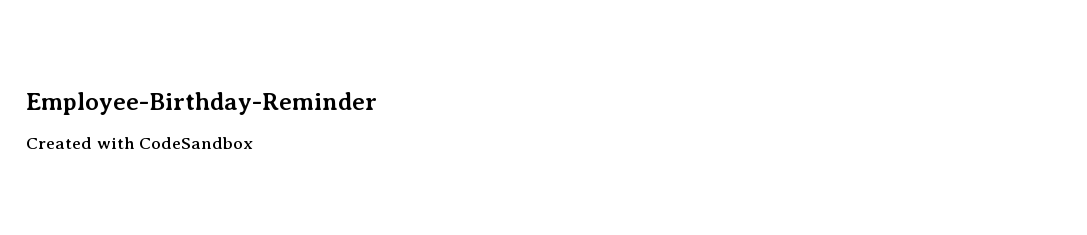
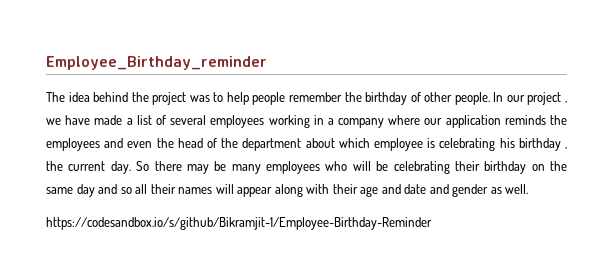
[26,92,377,115] [26,137,254,149] Employee-Birthday-Reminder // Created with CodeSandbox -> [46,56,267,70] [46,92,567,105] [46,115,567,128] [46,138,567,151] [46,161,567,174] [46,184,529,197] [46,217,432,230] Employee_Birthday_reminder // The idea behind the project was to help people remember the birthday of other people. In our project , we have made a list of several employees working in a company where our application reminds the employees and even the head of the department about which employee is celebrating his birthday , the current day. So there may be many employees who will be celebrating their birthday on the same day and so all their names will appear along with their age and date and gender as well. // https://codesandbox.io/s/github/Bikramjit-1/Employee-Birthday-Reminder

